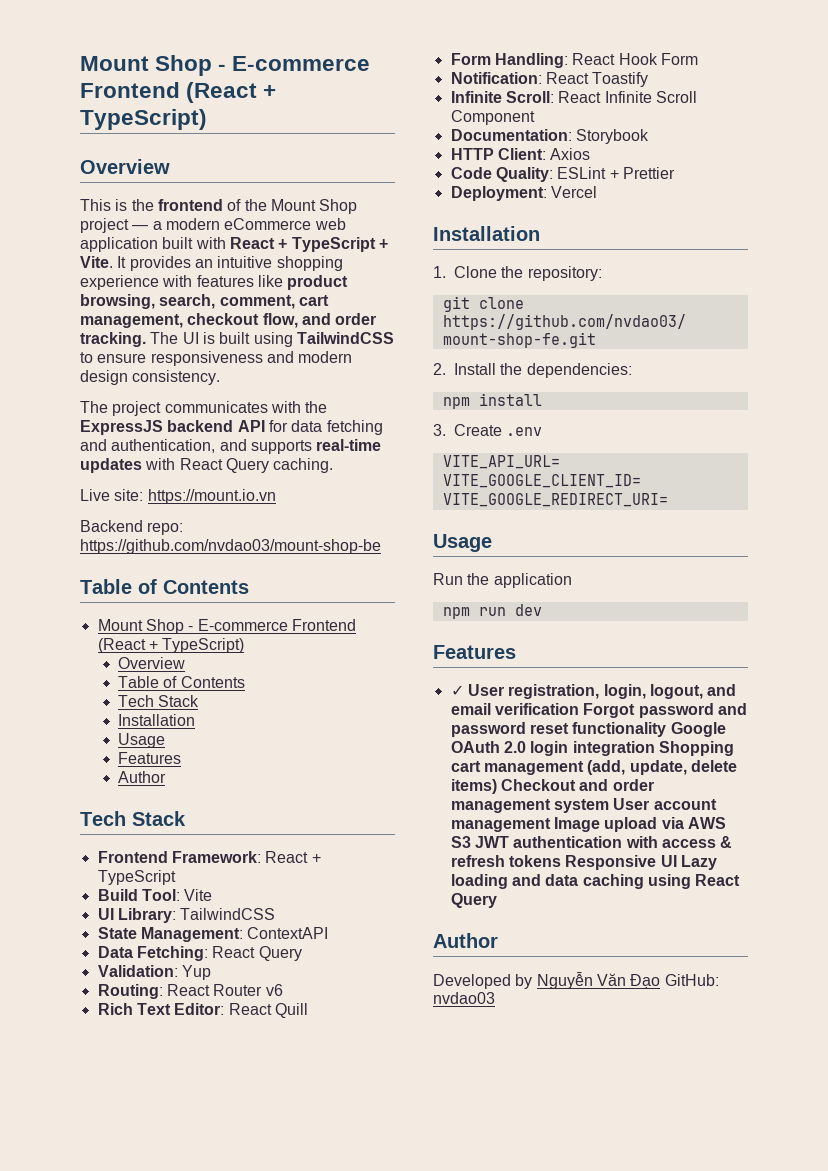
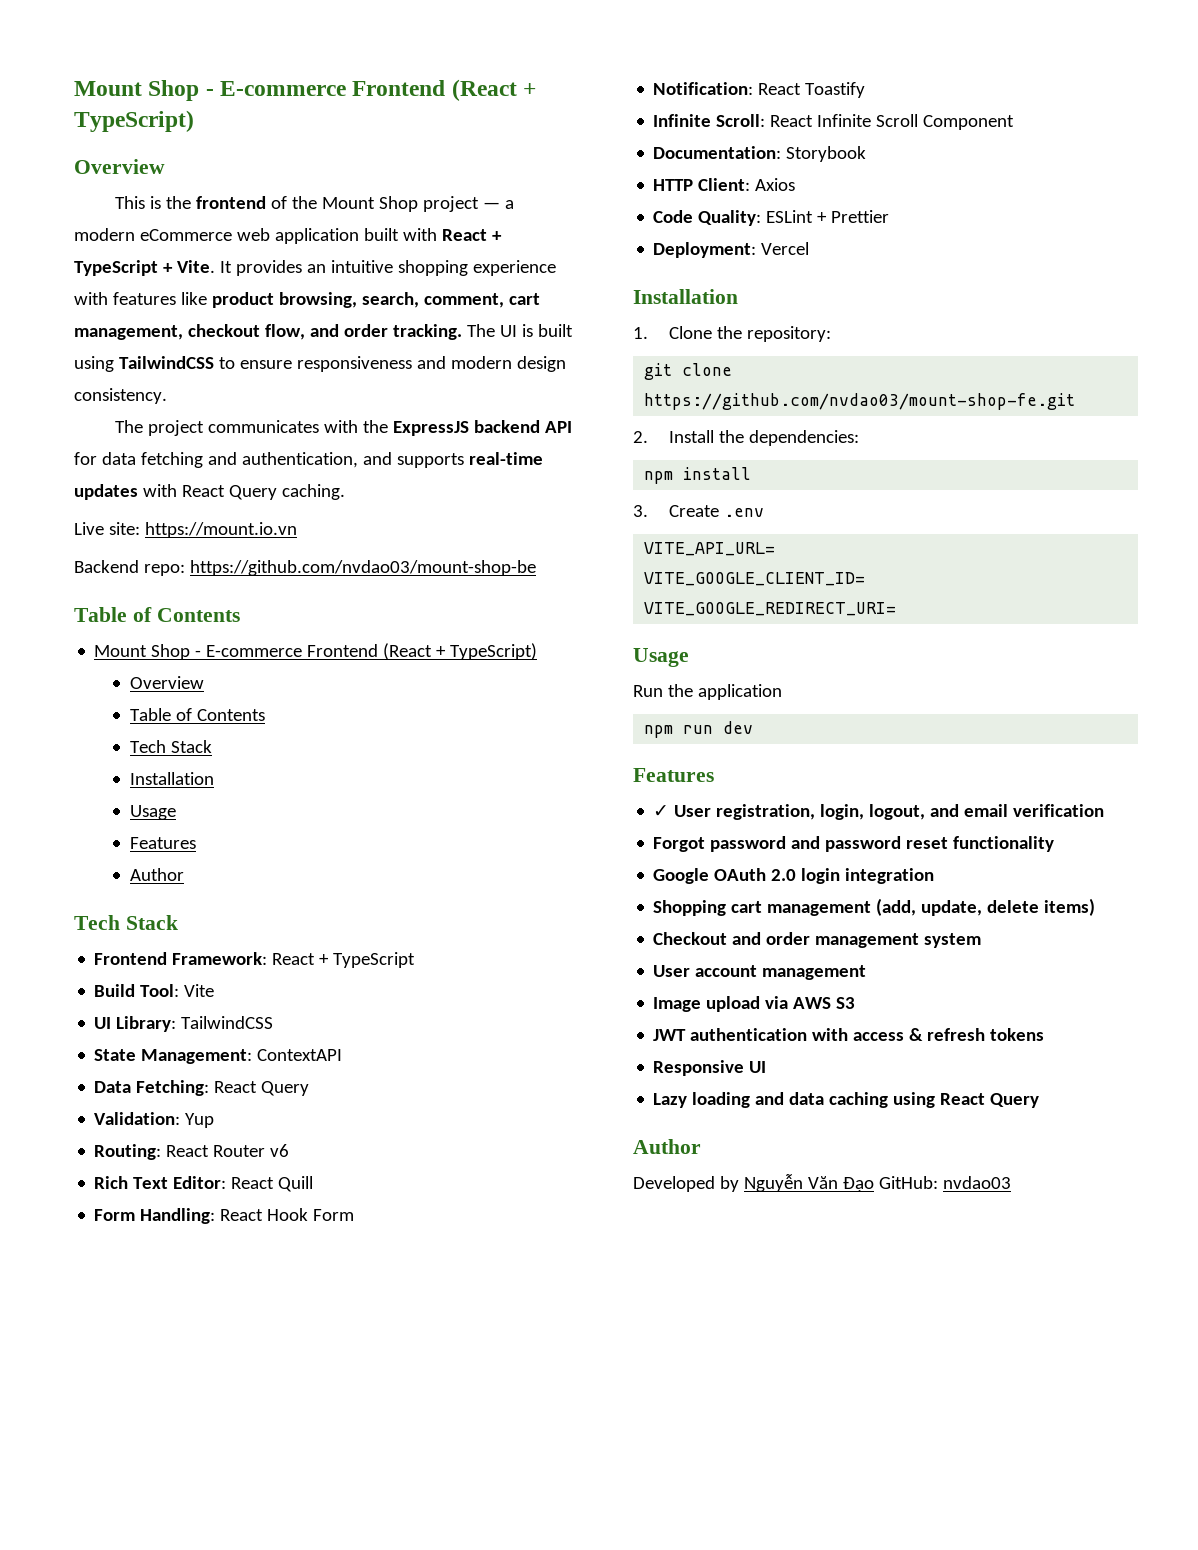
(579, 709) none -> (1105, 810) //
(667, 729) none -> (1055, 844) //
(655, 748) none -> (935, 876) //
(497, 786) none -> (1096, 907) //
(609, 806) none -> (982, 940) //
(551, 825) none -> (867, 972) //
(471, 842) none -> (856, 1003) //
(561, 861) none -> (1045, 1034) //
(677, 861) none -> (767, 1067) //

